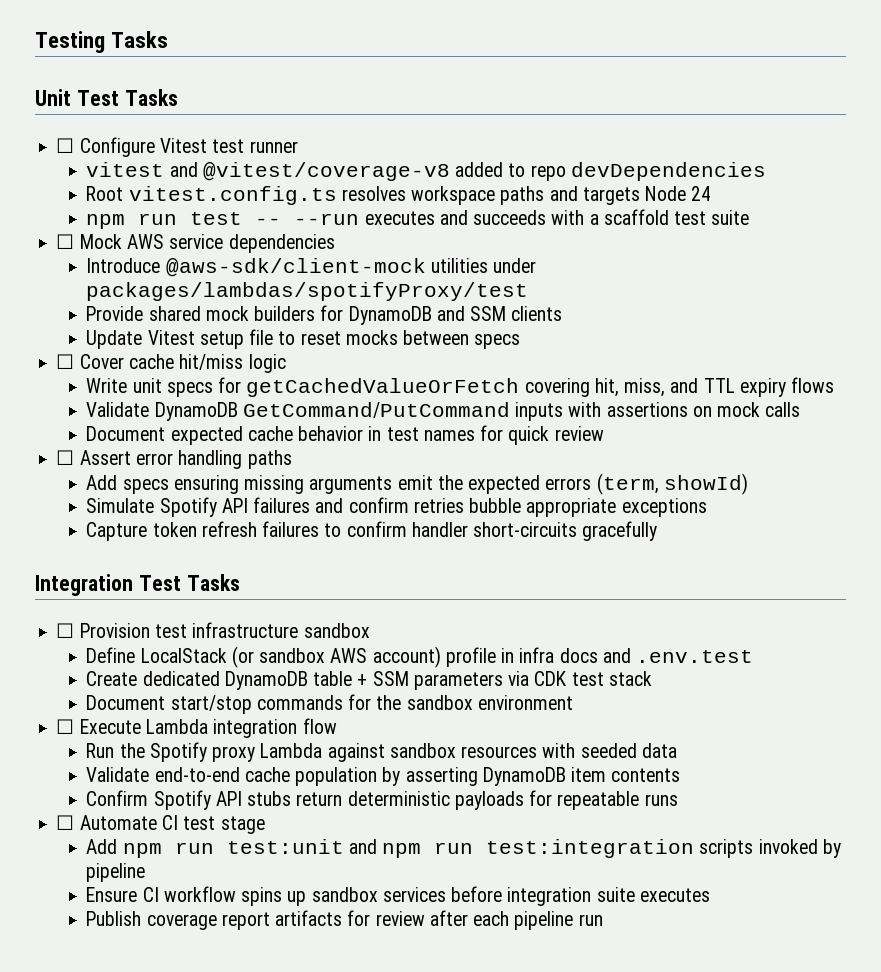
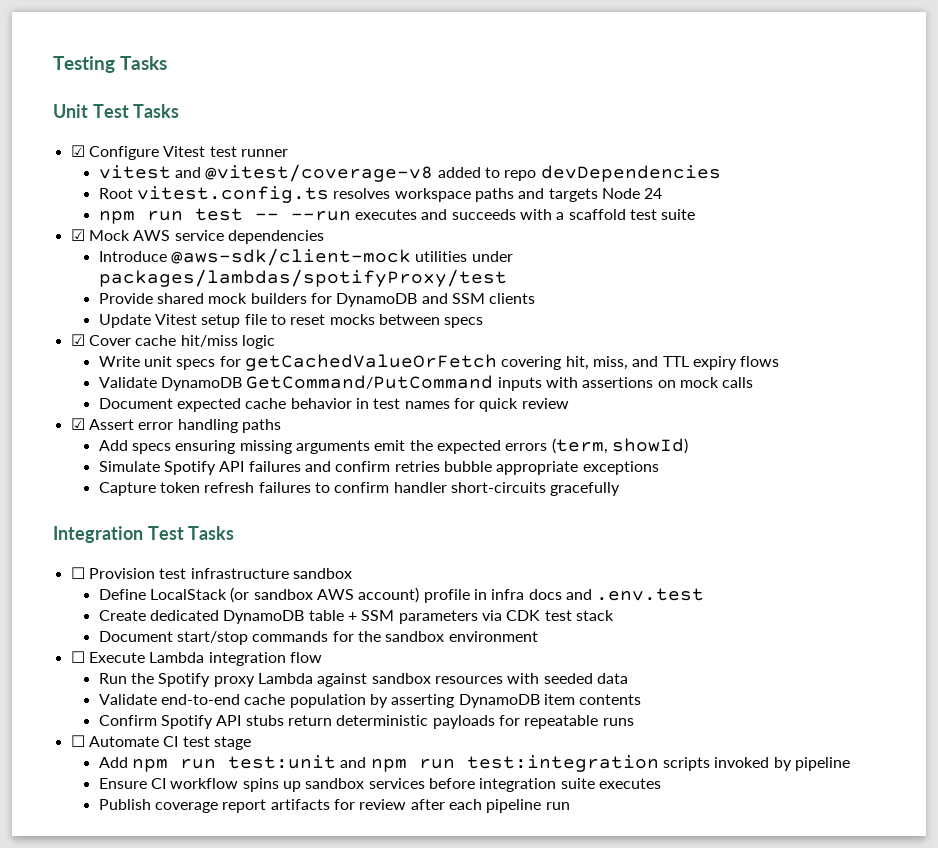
[56,138,75,153] ☐ -> [70,145,85,157] ☑
[56,234,75,249] ☐ -> [70,229,85,241] ☑
[56,354,75,369] ☐ -> [70,334,85,346] ☑
[56,450,75,465] ☐ -> [70,418,85,430] ☑

